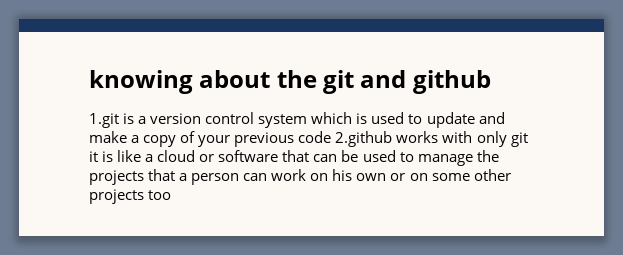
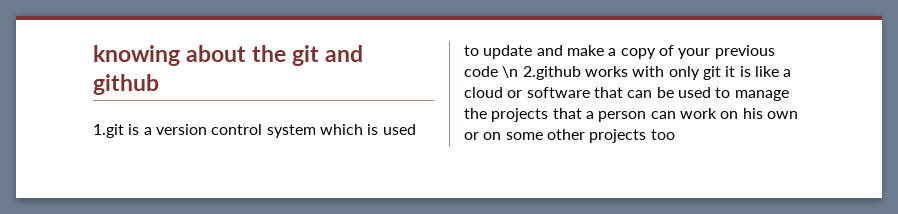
(332, 137) none -> [502,66,519,78] \n

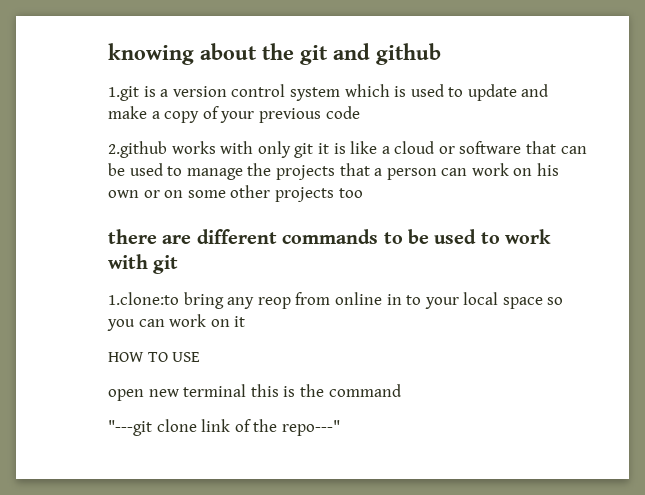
[502,66,519,78] \n -> (360, 112) //
(675, 134) none -> [108,229,552,244] [108,254,179,274] [108,292,564,309] [107,314,246,331] [108,352,201,362] [108,384,401,401] [108,419,340,436] // there are different commands to be used to work with git // 1.clone:to bring any reop from online in to your local space so you can work on it // HOW TO USE // open new terminal this is the command // "---git clone link of the repo---"

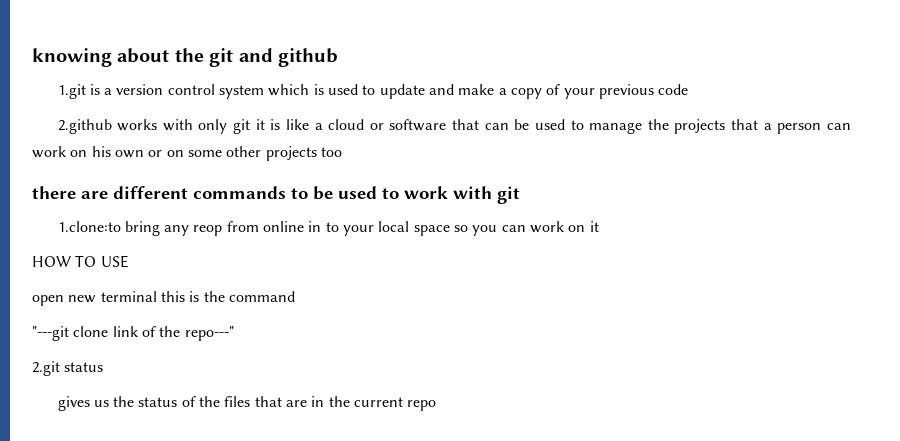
(340, 428) none -> [32,361,104,376] [57,396,437,411] // 2.git status // gives us the status of the files that are in the current repo

